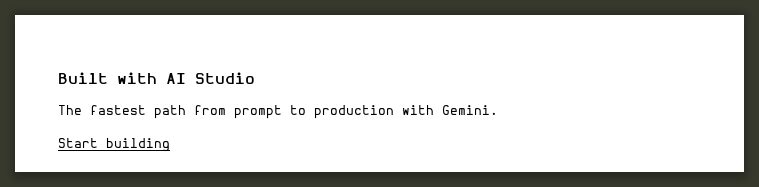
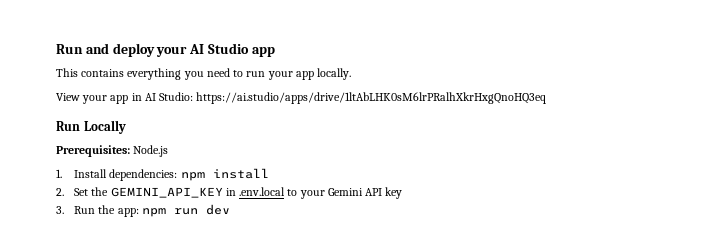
[58,72,255,84] [58,105,498,119] [58,138,170,152] Built with AI Studio // The fastest path from prompt to production with Gemini. // Start building -> [56,43,275,57] [56,68,352,80] [56,92,547,104] [56,120,126,134] [56,145,169,157] [56,168,269,181] [56,187,403,199] [56,204,230,217] Run and deploy your AI Studio app // This contains everything you need to run your app locally. // View your app in AI Studio: https://ai.studio/apps/drive/1ltAbLHK0sM6lrPRalhXkrHxgQnoHQ3eq // Run Locally // Prerequisites: Node.js // 1. Install dependencies: npm install // 2. Set the GEMINI_API_KEY in .env.local to your Gemini API key // 3. Run the app: npm run dev

